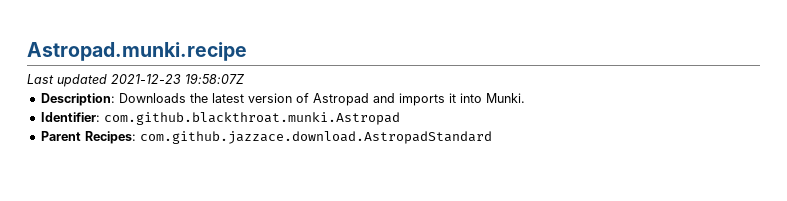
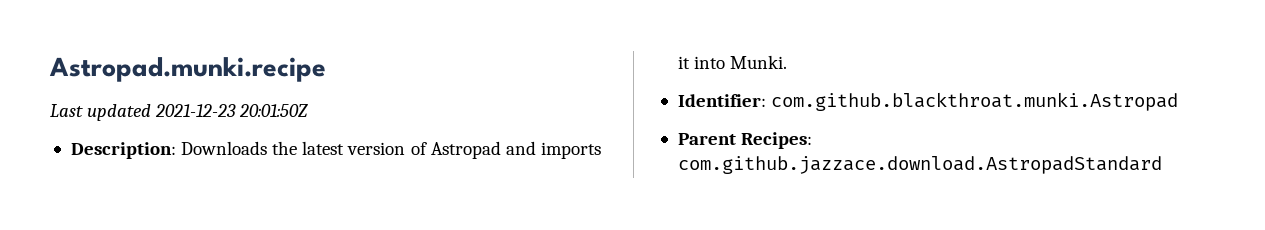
[185,73,245,84] 19:58:07Z -> [239,104,309,117] 20:01:50Z

